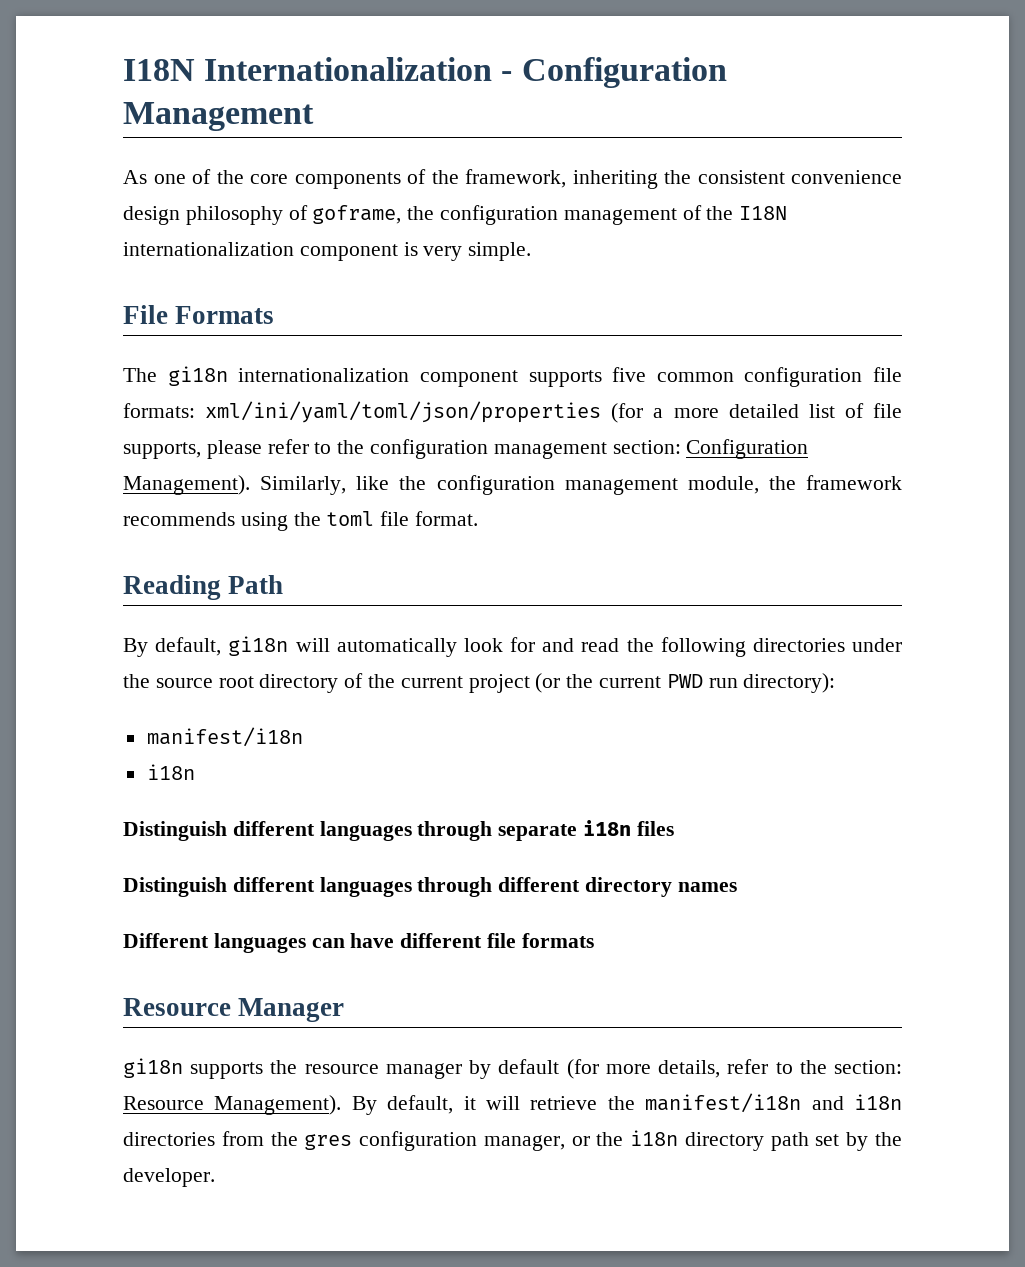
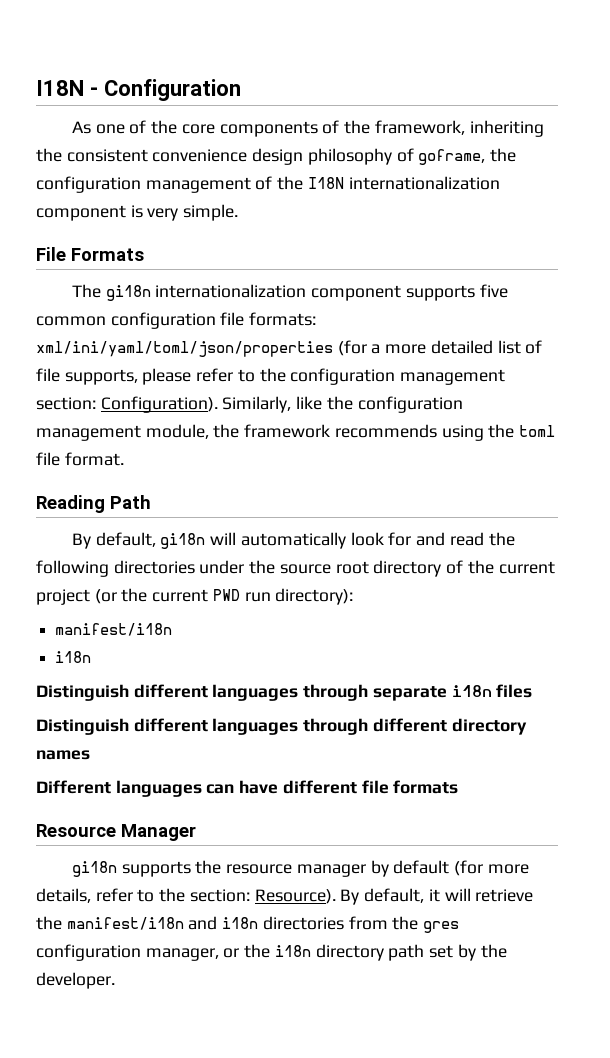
[123,57,493,81] I18N Internationalization -> [36,80,84,96] I18N
[123,102,314,131] Management -> (241, 90) none
[686,439,809,459] [123,475,250,495] Configuration Management). -> [100,396,218,413] Configuration).
[123,1095,342,1115] Resource Management). -> [254,889,336,904] Resource).

